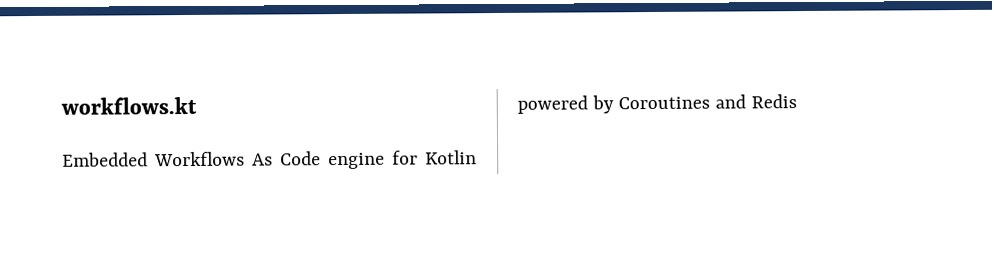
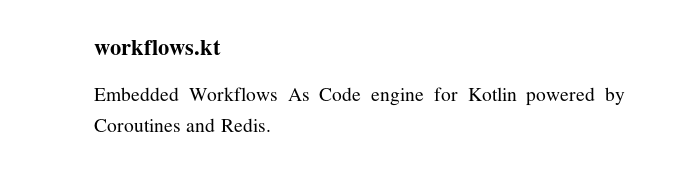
[750,94,797,109] Redis -> [220,118,271,132] Redis.

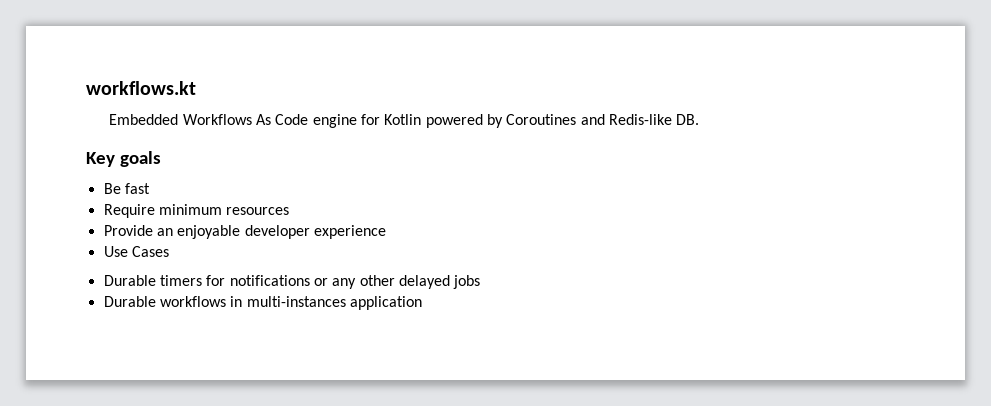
[220,118,271,132] Redis. -> [608,114,700,125] [86,151,161,167] [103,183,150,194] [103,204,290,218] [103,225,386,239] [103,246,169,257] [103,275,481,289] [103,296,422,310] Redis-like DB. // Key goals // Be fast // Require minimum resources // Provide an enjoyable developer experience // Use Cases // Durable timers for notifications or any other delayed jobs // Durable workflows in multi-instances application

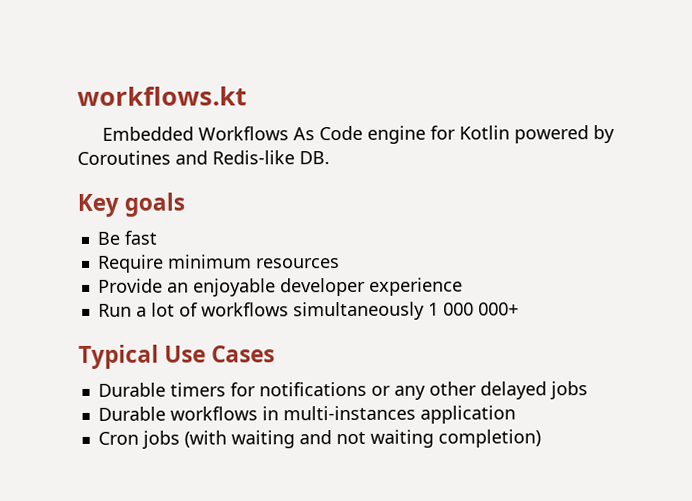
(386, 232) none -> [97,301,519,321] [78,344,159,369] Run a lot of workflows simultaneously 1 000 000+ // Typical
(422, 303) none -> [97,429,541,449] // Cron jobs (with waiting and not waiting completion)

